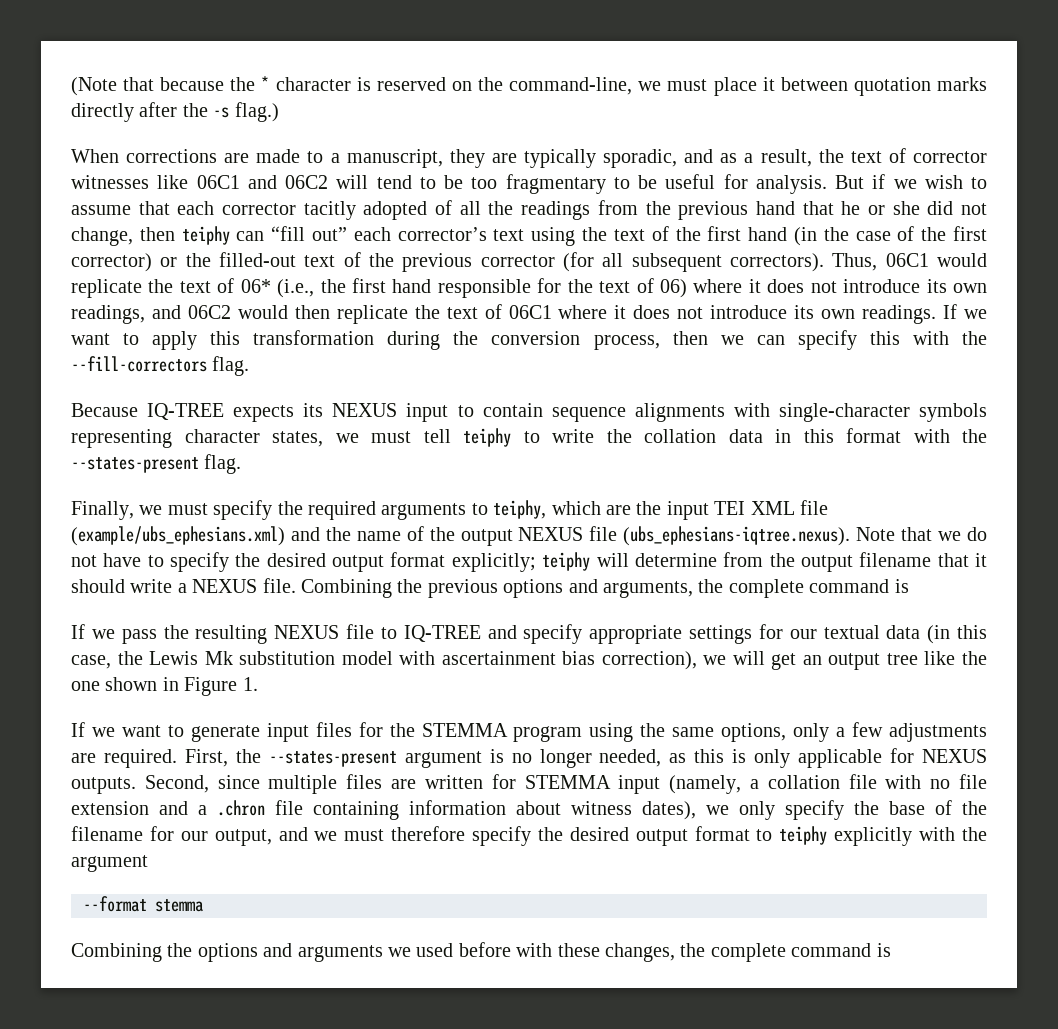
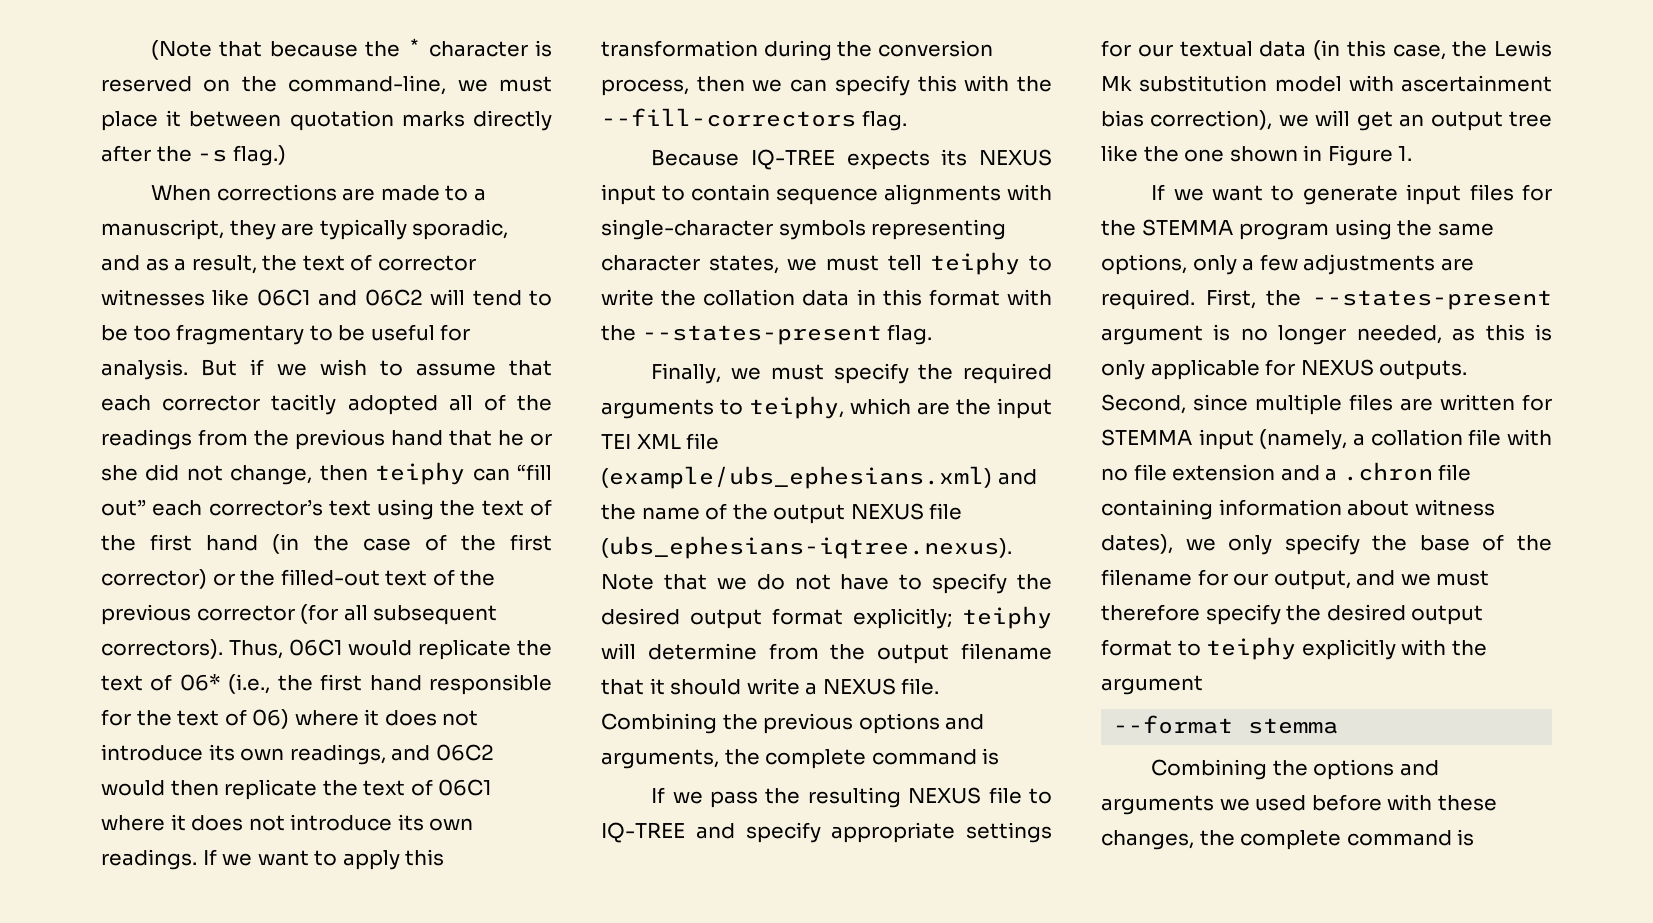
[435,200,481,215] of all -> [448,394,506,411] all of

